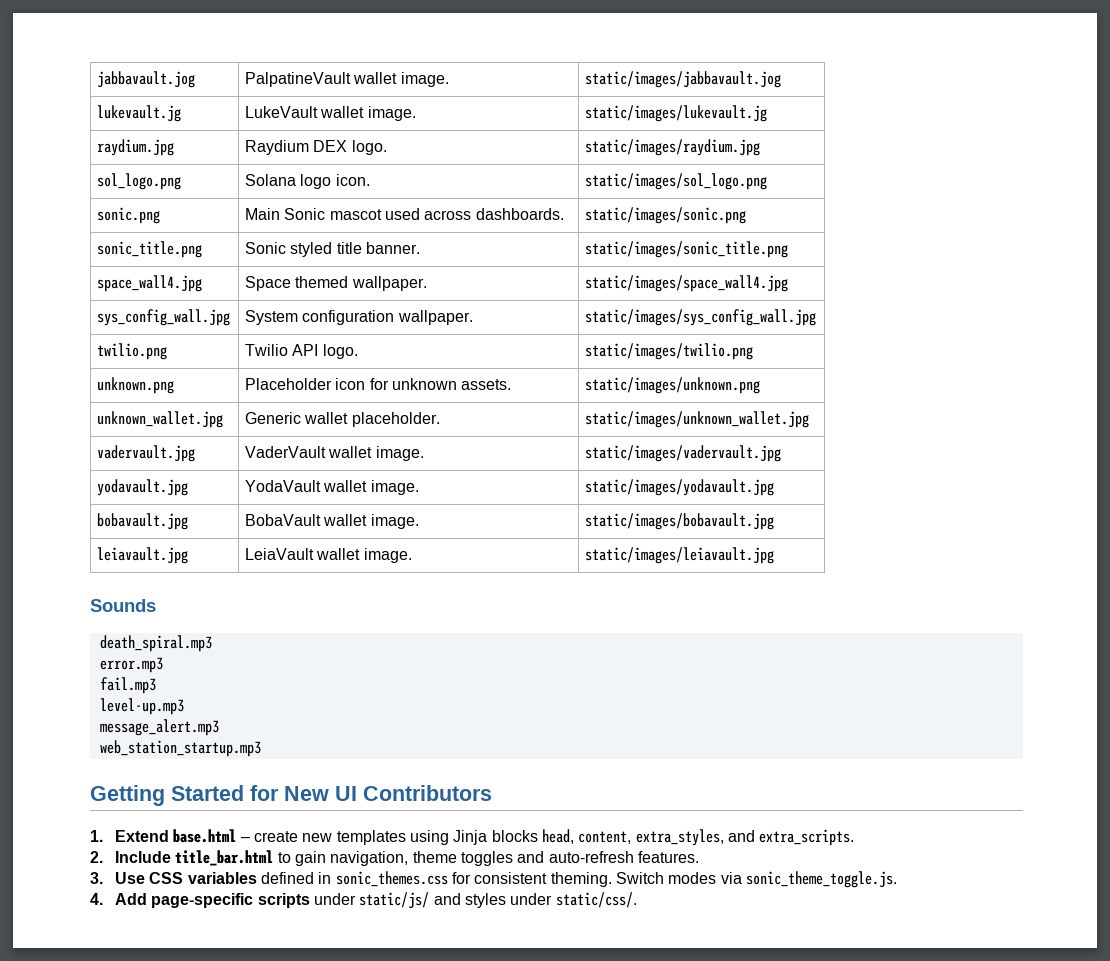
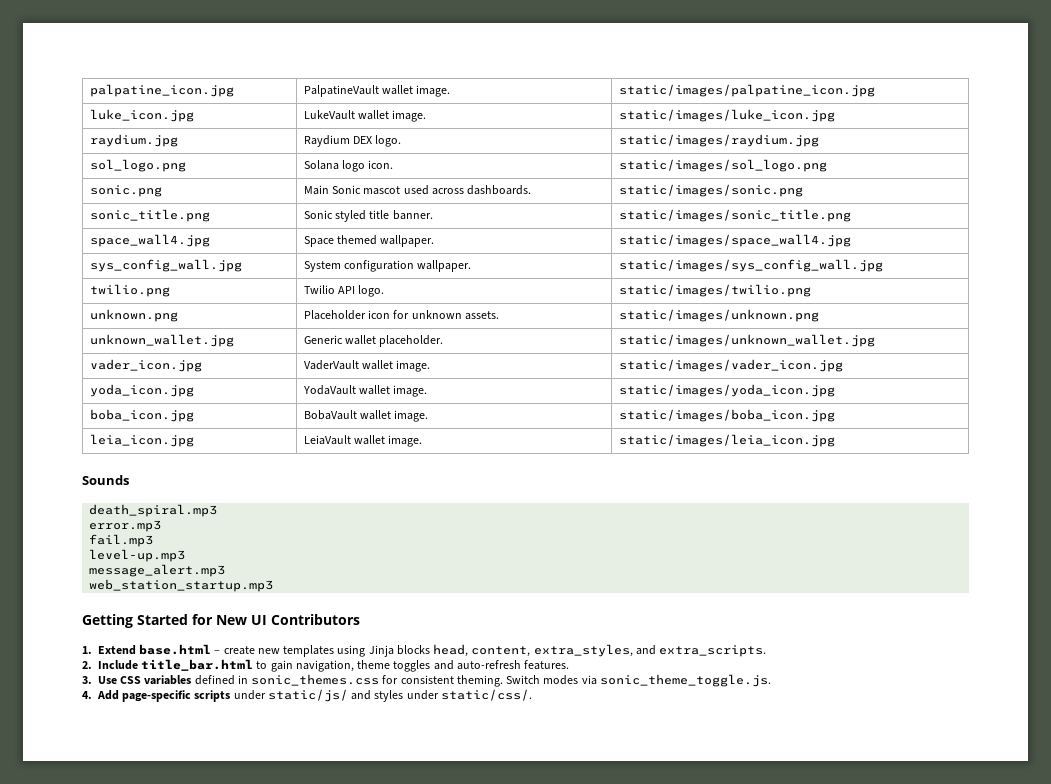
[97,71,196,88] jabbavault.jog -> [89,84,234,97] palpatine_icon.jpg
[585,71,782,88] [97,105,182,122] static/images/jabbavault.jog // lukevault.jg -> [618,84,875,97] [89,109,194,122] static/images/palpatine_icon.jpg // luke_icon.jpg
[585,105,768,122] static/images/lukevault.jg -> [618,109,835,122] static/images/luke_icon.jpg
[97,445,196,462] vadervault.jpg -> [89,359,202,372] vader_icon.jpg
[585,445,782,462] [97,479,189,496] static/images/vadervault.jpg // yodavault.jpg -> [618,359,843,372] [89,384,194,397] static/images/vader_icon.jpg // yoda_icon.jpg
[585,479,775,496] [97,513,189,530] static/images/yodavault.jpg // bobavault.jpg -> [618,384,835,397] [89,409,194,422] static/images/yoda_icon.jpg // boba_icon.jpg
[585,513,775,530] [97,547,189,564] static/images/bobavault.jpg // leiavault.jpg -> [618,409,835,422] [89,434,194,447] static/images/boba_icon.jpg // leia_icon.jpg
[585,547,775,564] static/images/leiavault.jpg -> [618,434,835,447] static/images/leia_icon.jpg

